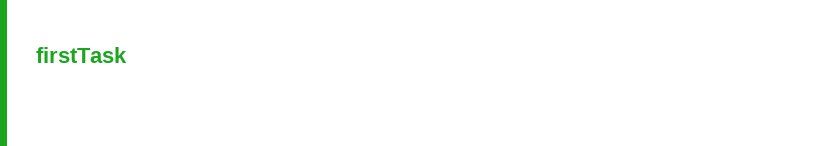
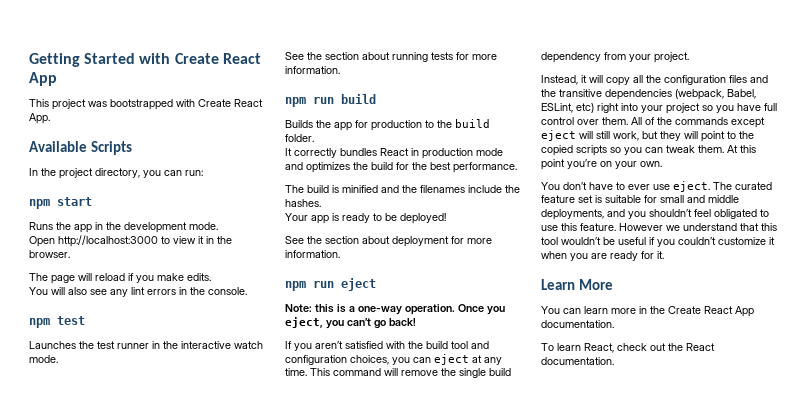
[36,47,127,63] firstTask -> [29,53,261,67] [29,72,57,86] [29,99,263,110] [29,113,50,124] [29,141,132,155] [29,168,203,179] [29,197,92,209] [29,222,218,233] [29,235,232,247] [29,250,70,258] [29,273,211,284] [29,287,247,297] [29,316,85,328] [29,341,263,349] [29,355,58,363] [285,52,497,62] [285,66,340,74] [285,94,376,107] [285,119,490,131] [285,134,314,142] [285,148,503,159] [285,162,517,173] [285,185,520,193] [285,199,321,207] [285,213,446,224] [285,236,492,247] [285,250,340,258] [285,278,376,291] [285,304,505,315] [285,317,416,329] [285,341,489,351] [285,354,502,365] [285,368,511,378] [541,52,689,63] [541,75,768,86] [541,89,756,100] [541,103,777,114] [541,117,765,128] [541,130,754,142] [541,145,756,156] [541,159,662,170] [541,181,772,192] [541,195,739,203] [541,209,769,220] [541,223,777,231] [541,237,775,247] [541,251,664,261] [541,279,613,290] [541,306,754,317] [541,320,614,328] [541,343,715,353] [541,357,614,365] Getting Started with Create React App // This project was bootstrapped with Create React App. // Available Scripts // In the project directory, you can run: // npm start // Runs the app in the development mode. // Open http://localhost:3000 to view it in the browser. // The page will reload if you make edits. // You will also see any lint errors in the console. // npm test // Launches the test runner in the interactive watch mode. // See the section about running tests for more information. // npm run build // Builds the app for production to the build folder. // It correctly bundles React in production mode and optimizes the build for the best performance. // The build is minified and the filenames include the hashes. // Your app is ready to be deployed! // See the section about deployment for more information. // npm run eject // Note: this is a one-way operation. Once you eject, you can’t go back! // If you aren’t satisfied with the build tool and configuration choices, you can eject at any time. This command will remove the single build dependency from your project. // Instead, it will copy all the configuration files and the transitive dependencies (webpack, Babel, ESLint, etc) right into your project so you have full control over them. All of the commands except eject will still work, but they will point to the copied scripts so you can tweak them. At this point you’re on your own. // You don’t have to ever use eject. The curated feature set is suitable for small and middle deployments, and you shouldn’t feel obligated to use this feature. However we understand that this tool wouldn’t be useful if you couldn’t customize it when you are ready for it. // Learn More // You can learn more in the Create React App documentation. // To learn React, check out the React documentation.

